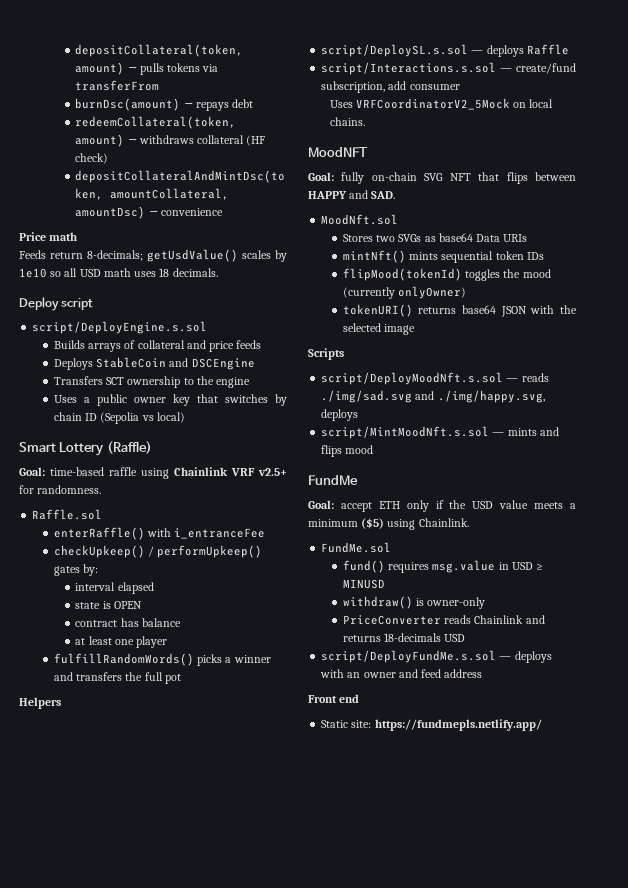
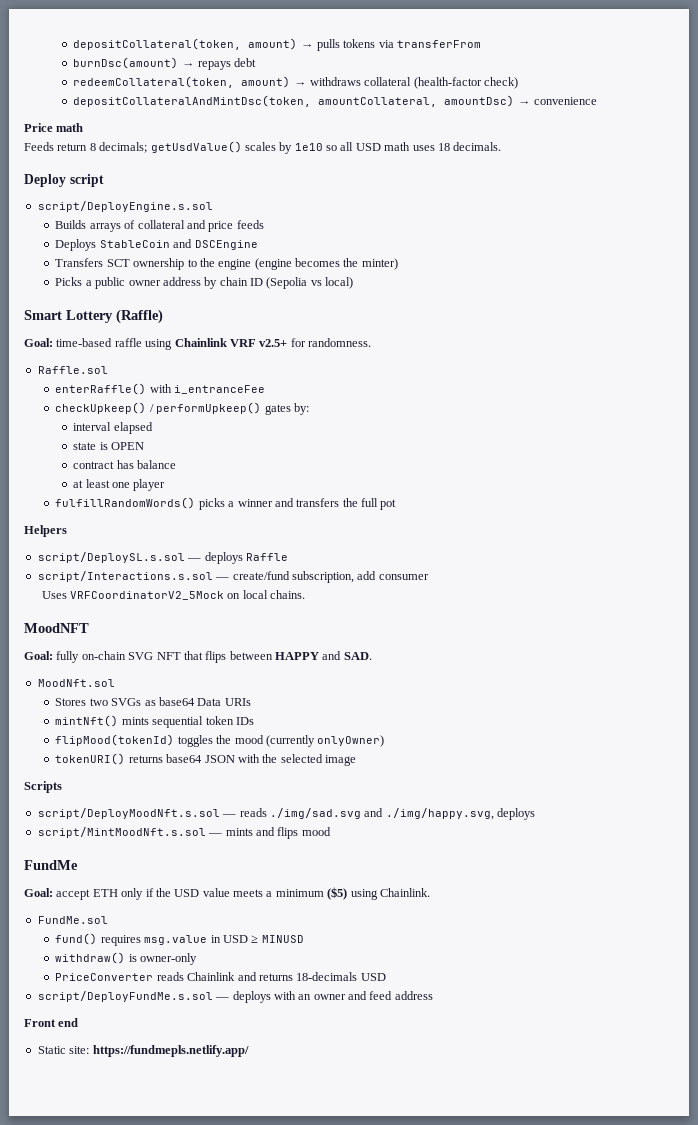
[246,135,266,146] (HF -> [413,77,482,89] (health-factor
[87,250,143,261] 8-decimals; -> [89,142,148,153] 8 decimals;
[53,394,268,406] // Uses a public owner key that switches -> [254,258,398,270] [55,277,201,289] (engine becomes the minter) // Picks a public owner address

